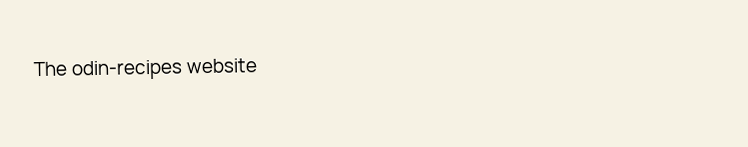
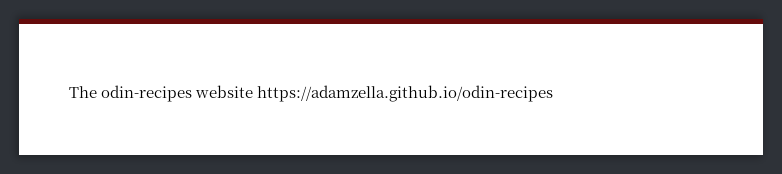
(258, 66) none -> [257,85,554,102] https://adamzella.github.io/odin-recipes

